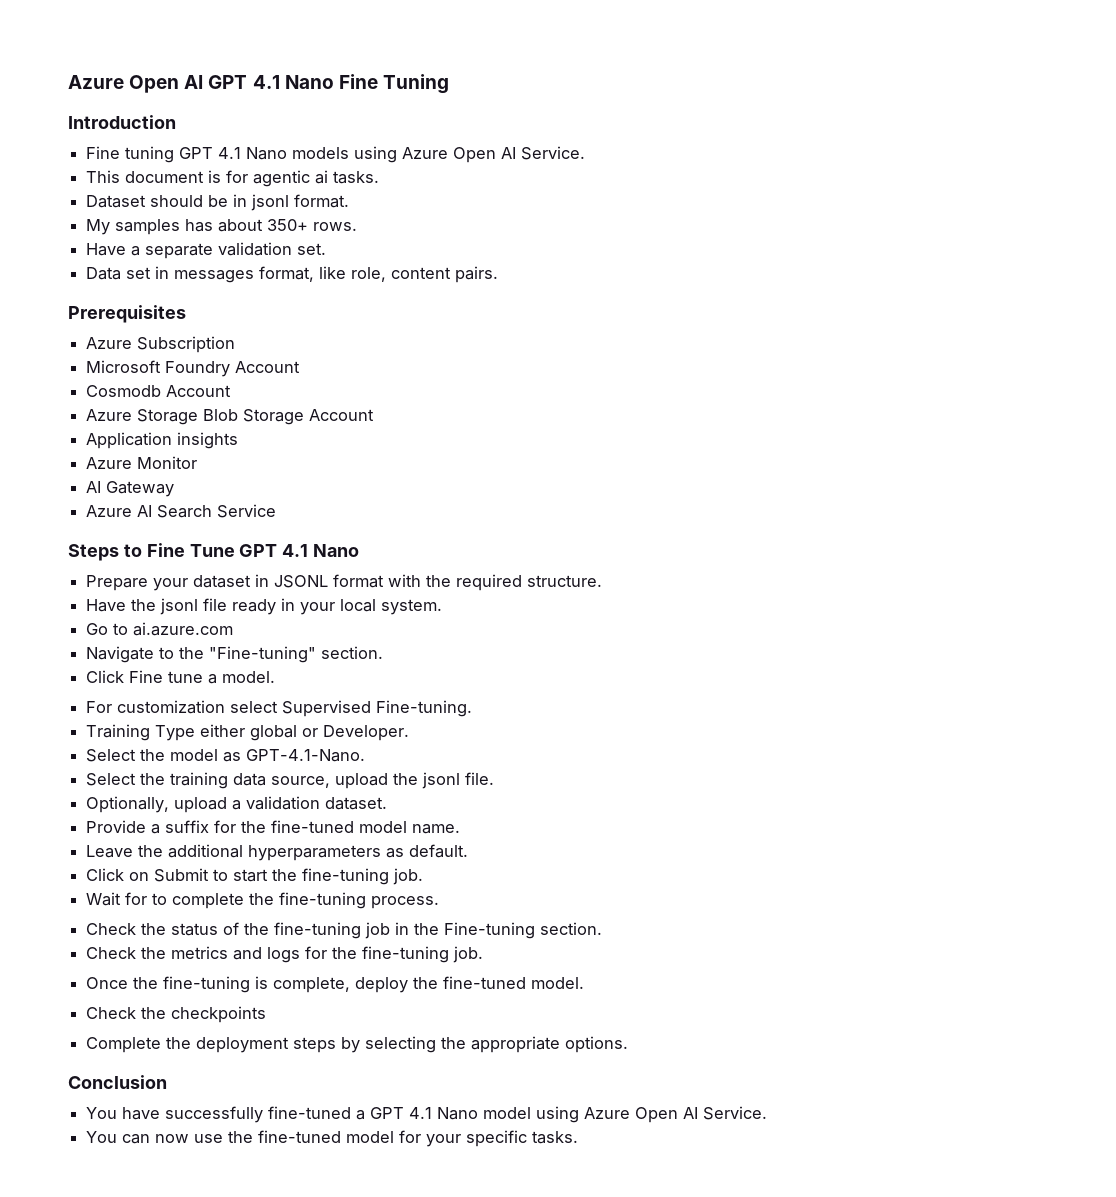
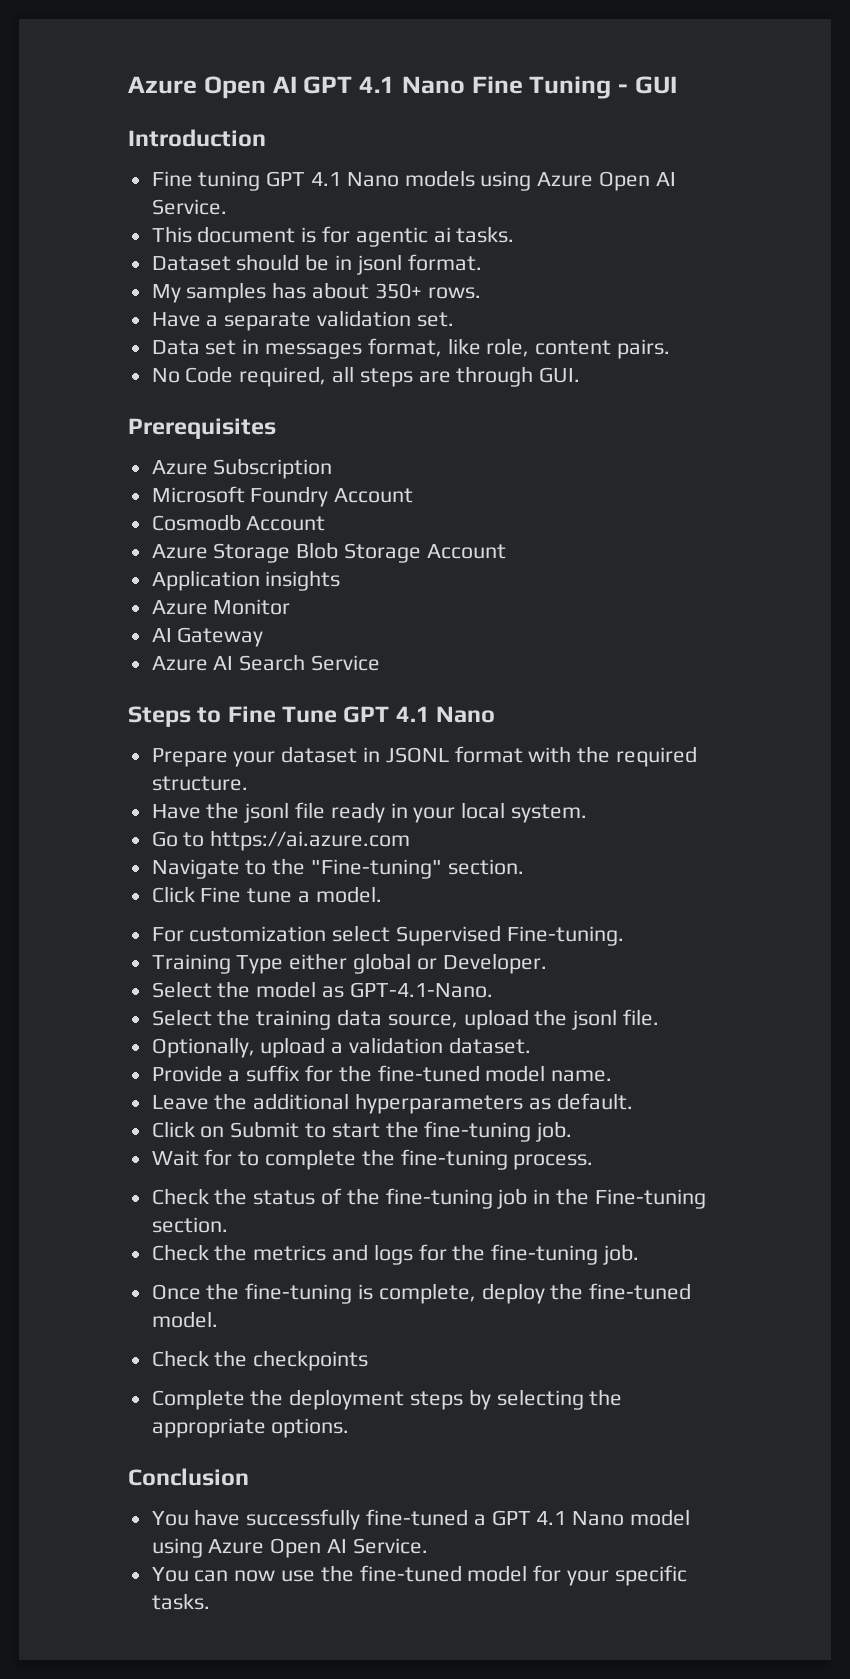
(449, 84) none -> [618,76,677,94] - GUI
(499, 274) none -> [151,366,581,387] // No Code required, all steps are through GUI.
[133,622,234,636] ai.azure.com -> [210,830,411,851] https://ai.azure.com

